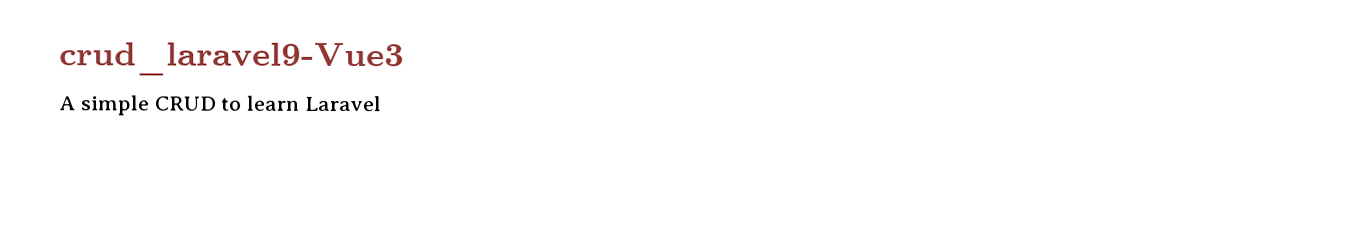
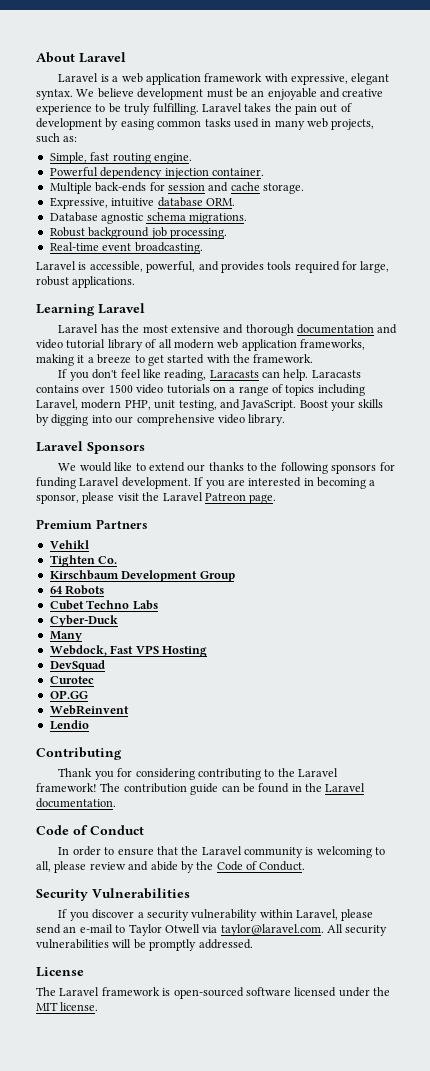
[59,42,405,77] [59,95,383,116] crud_laravel9-Vue3 // A simple CRUD to learn Laravel -> [36,52,126,63] [58,73,390,85] [36,88,384,100] [36,103,352,115] [36,118,375,130] [36,133,78,143] [49,152,192,164] [49,167,264,179] [49,182,304,194] [49,197,235,209] [49,212,247,224] [49,227,227,239] [49,242,203,254] [36,261,390,273] [36,276,136,288] [36,303,145,316] [58,324,398,336] [36,339,365,351] [36,354,314,366] [58,369,361,381] [36,384,365,396] [36,399,384,411] [36,414,286,426] [36,441,145,454] [58,462,395,474] [36,477,376,489] [36,492,277,504] [36,519,148,529] [49,540,89,549] [49,555,118,567] [49,570,235,582] [49,585,105,595] [49,600,158,610] [49,615,118,627] [49,631,82,642] [49,645,207,657] [49,660,105,672] [49,676,94,684] [49,690,88,699] [49,705,129,715] [49,720,89,730] [36,747,122,760] [58,768,339,780] [36,783,366,795] [36,798,116,808] [36,825,144,835] [58,846,386,858] [36,861,306,873] [36,888,190,901] [58,909,374,921] [36,924,388,936] [36,939,253,951] [36,967,84,977] [36,987,390,999] [36,1002,99,1011] About Laravel // Laravel is a web application framework with expressive, elegant syntax. We believe development must be an enjoyable and creative experience to be truly fulfilling. Laravel takes the pain out of development by easing common tasks used in many web projects, such as: // Simple, fast routing engine. // Powerful dependency injection container. // Multiple back-ends for session and cache storage. // Expressive, intuitive database ORM. // Database agnostic schema migrations. // Robust background job processing. // Real-time event broadcasting. // Laravel is accessible, powerful, and provides tools required for large, robust applications. // Learning Laravel // Laravel has the most extensive and thorough documentation and video tutorial library of all modern web application frameworks, making it a breeze to get started with the framework. // If you don't feel like reading, Laracasts can help. Laracasts contains over 1500 video tutorials on a range of topics including Laravel, modern PHP, unit testing, and JavaScript. Boost your skills by digging into our comprehensive video library. // Laravel Sponsors // We would like to extend our thanks to the following sponsors for funding Laravel development. If you are interested in becoming a sponsor, please visit the Laravel Patreon page. // Premium Partners // Vehikl // Tighten Co. // Kirschbaum Development Group // 64 Robots // Cubet Techno Labs // Cyber-Duck // Many // Webdock, Fast VPS Hosting // DevSquad // Curotec // OP.GG // WebReinvent // Lendio // Contributing // Thank you for considering contributing to the Laravel framework! The contribution guide can be found in the Laravel documentation. // Code of Conduct // In order to ensure that the Laravel community is welcoming to all, please review and abide by the Code of Conduct. // Security Vulnerabilities // If you discover a security vulnerability within Laravel, please send an e-mail to Taylor Otwell via taylor@laravel.com. All security vulnerabilities will be promptly addressed. // License // The Laravel framework is open-sourced software licensed under the MIT license.

